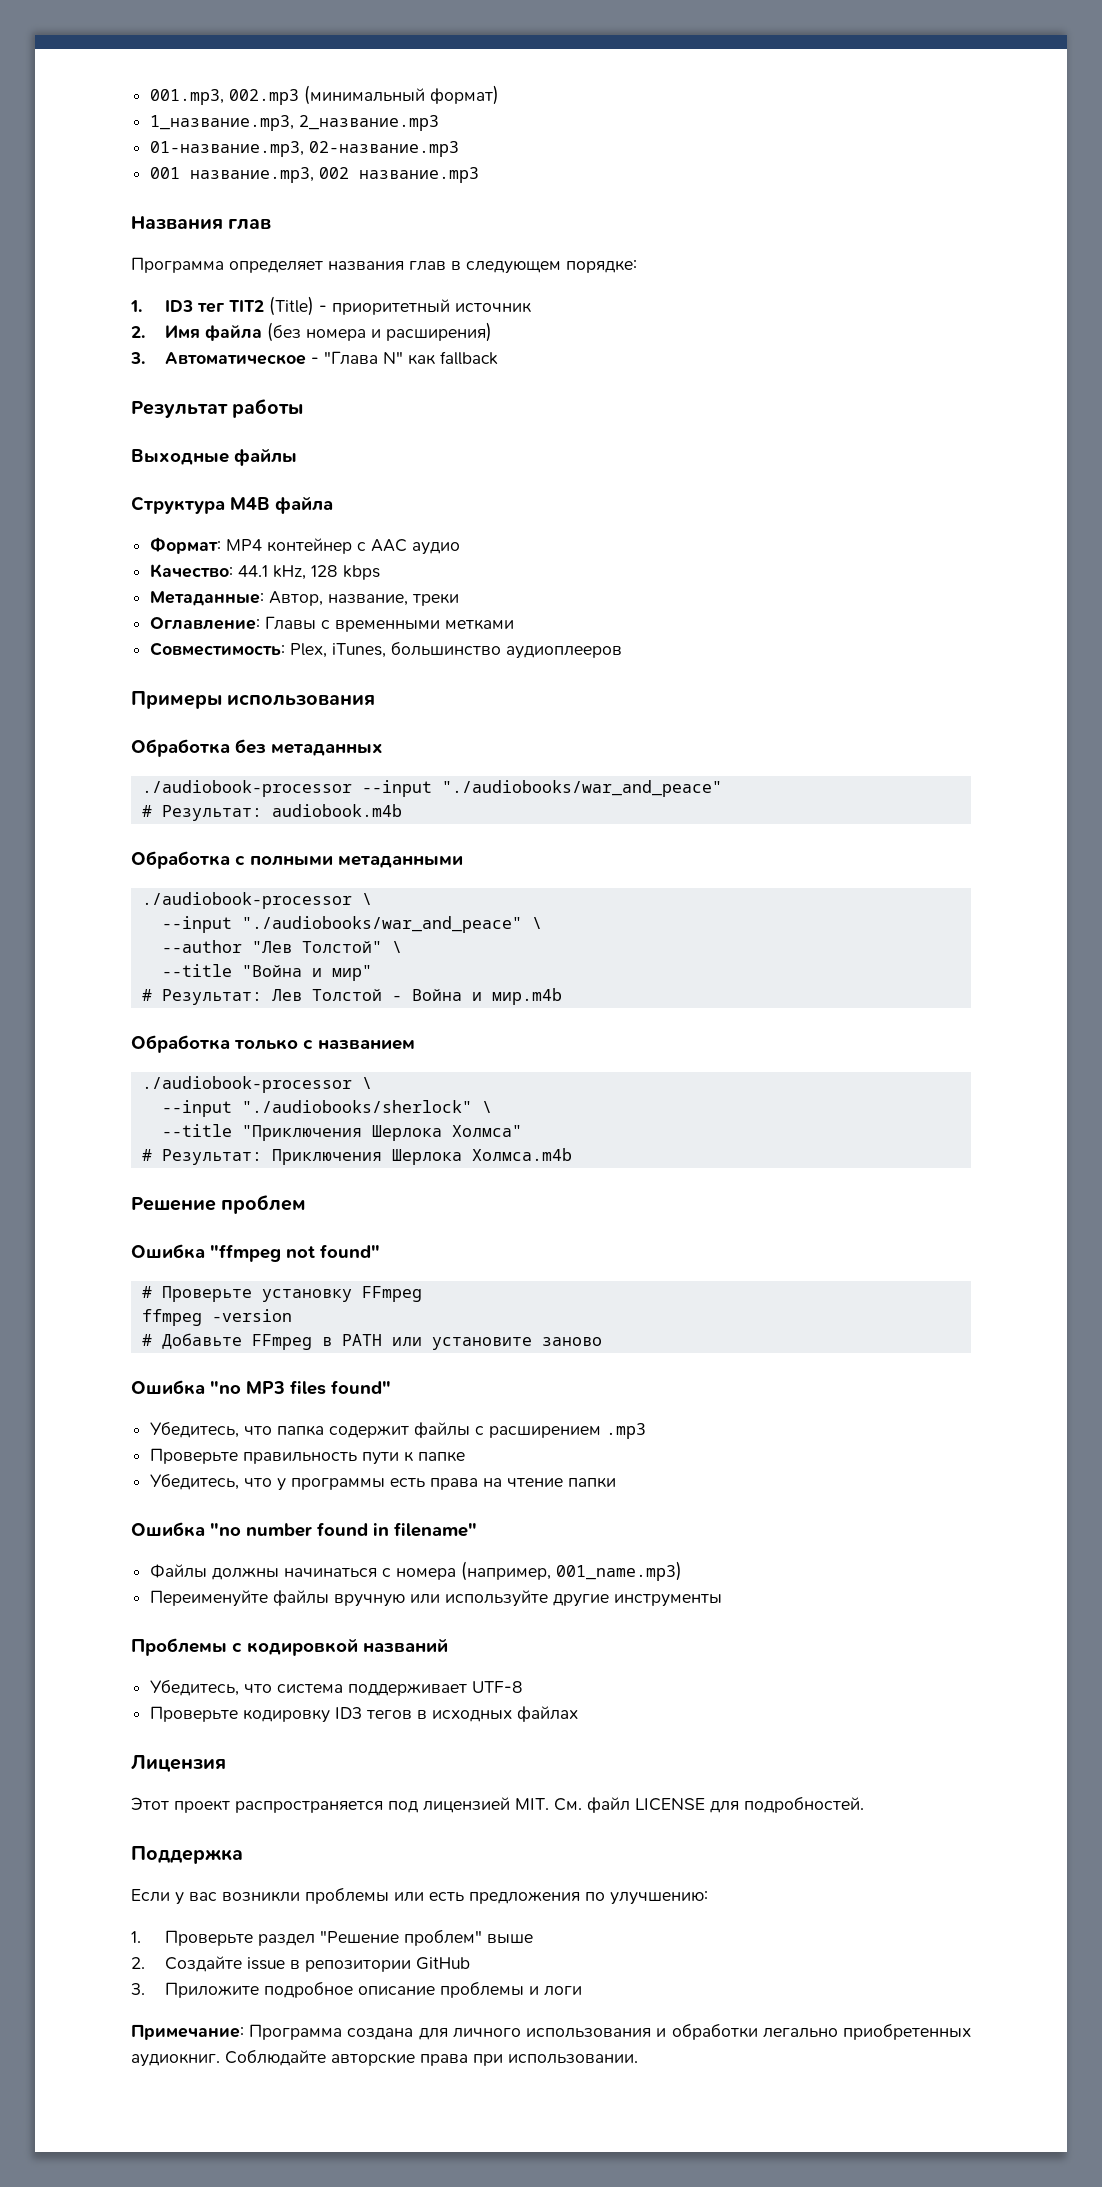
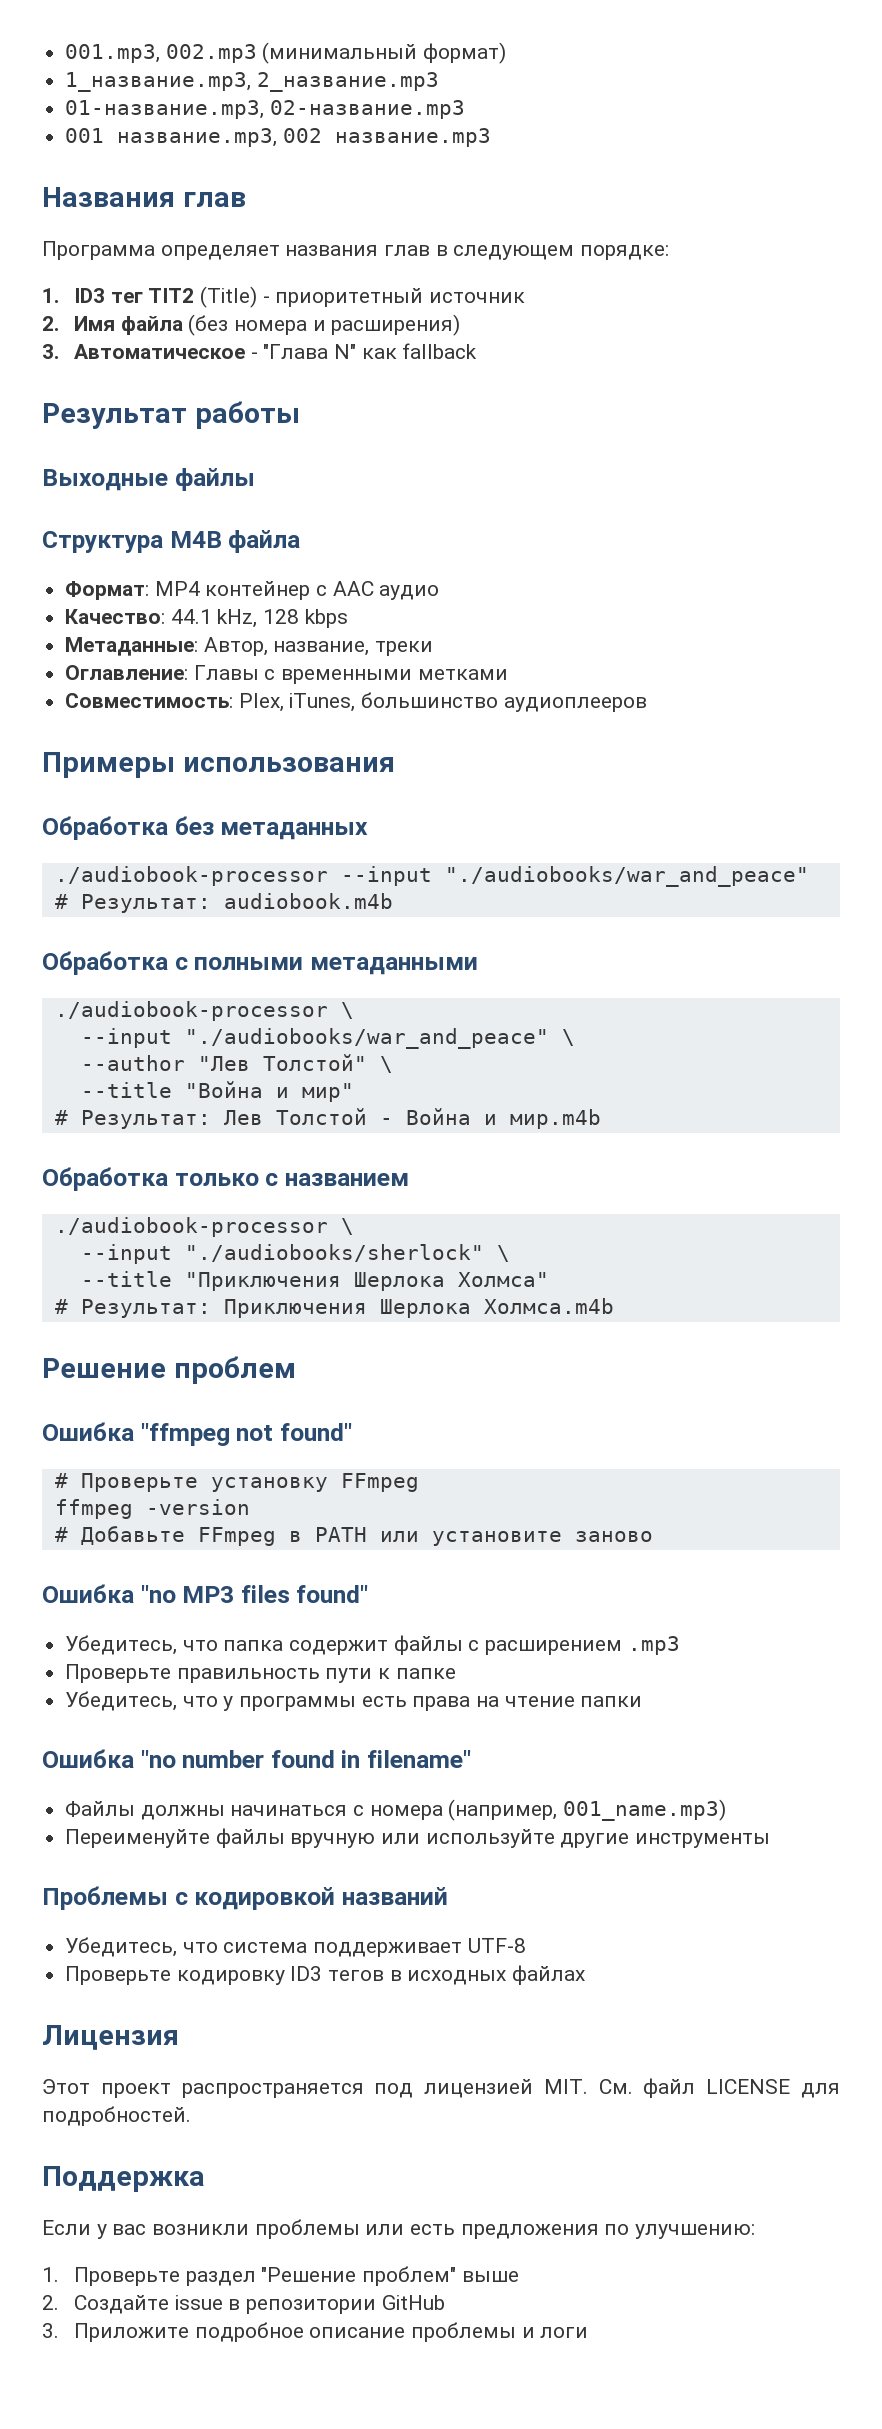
[131,2023,971,2040] [131,2049,638,2067] // Примечание: Программа создана для личного использования и обработки легально приобретенных аудиокниг. Соблюдайте авторские права при использовании. -> (589, 2332) none

